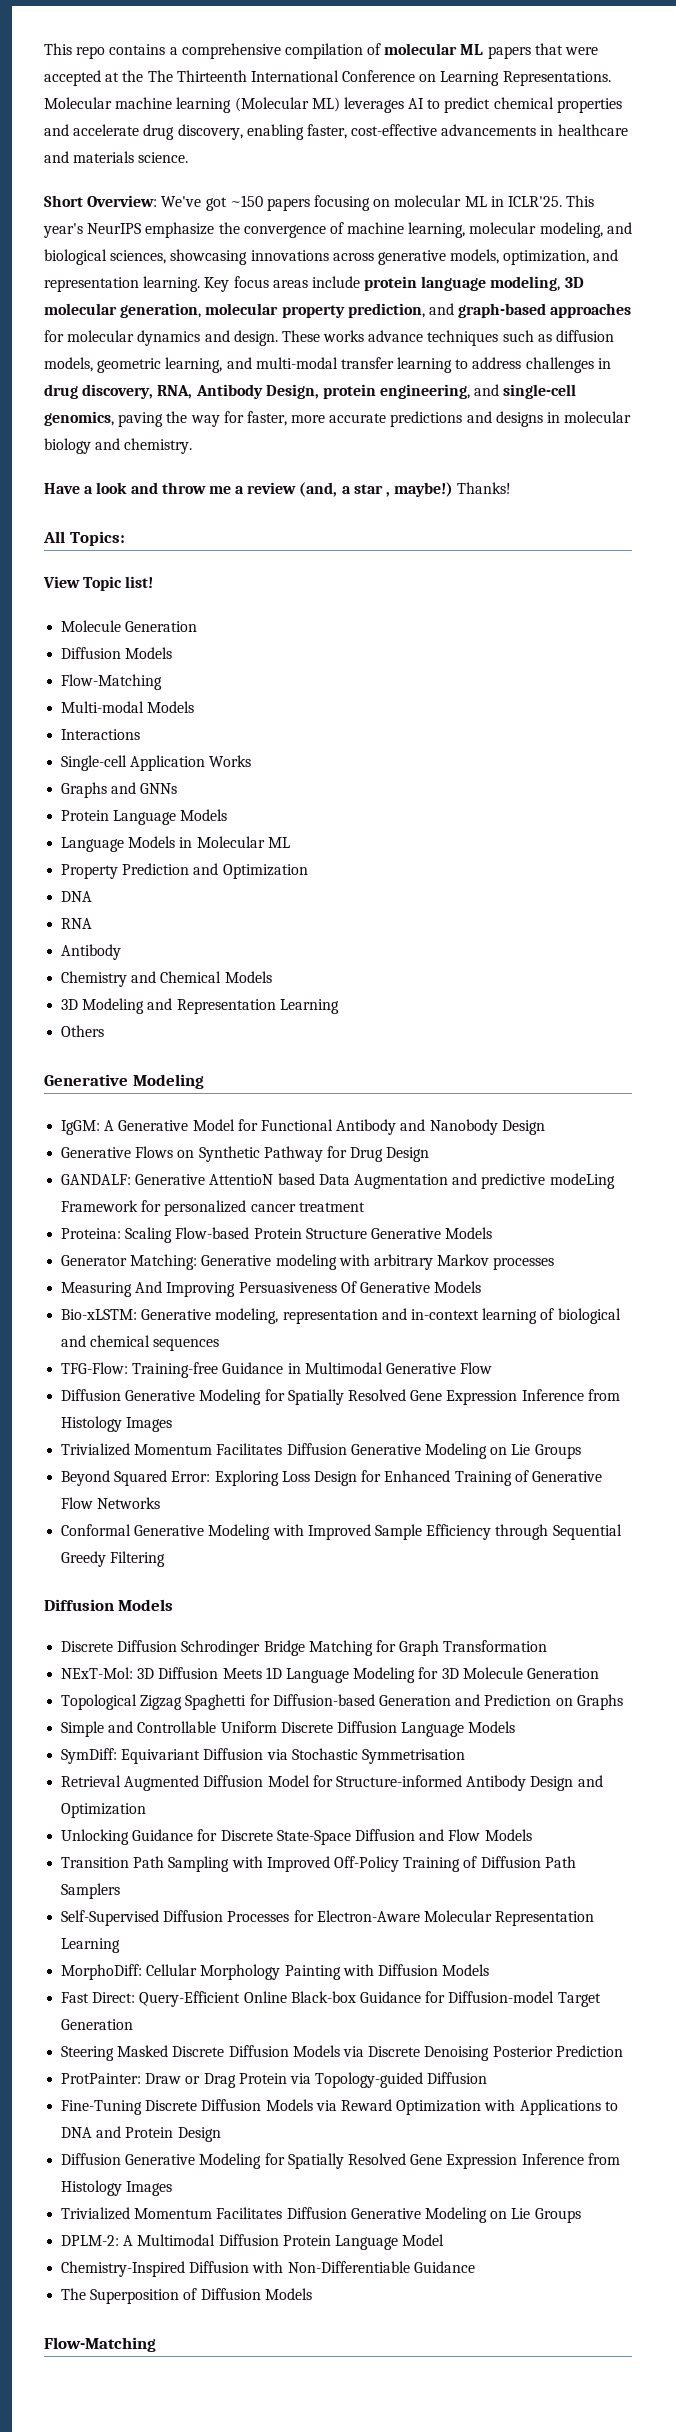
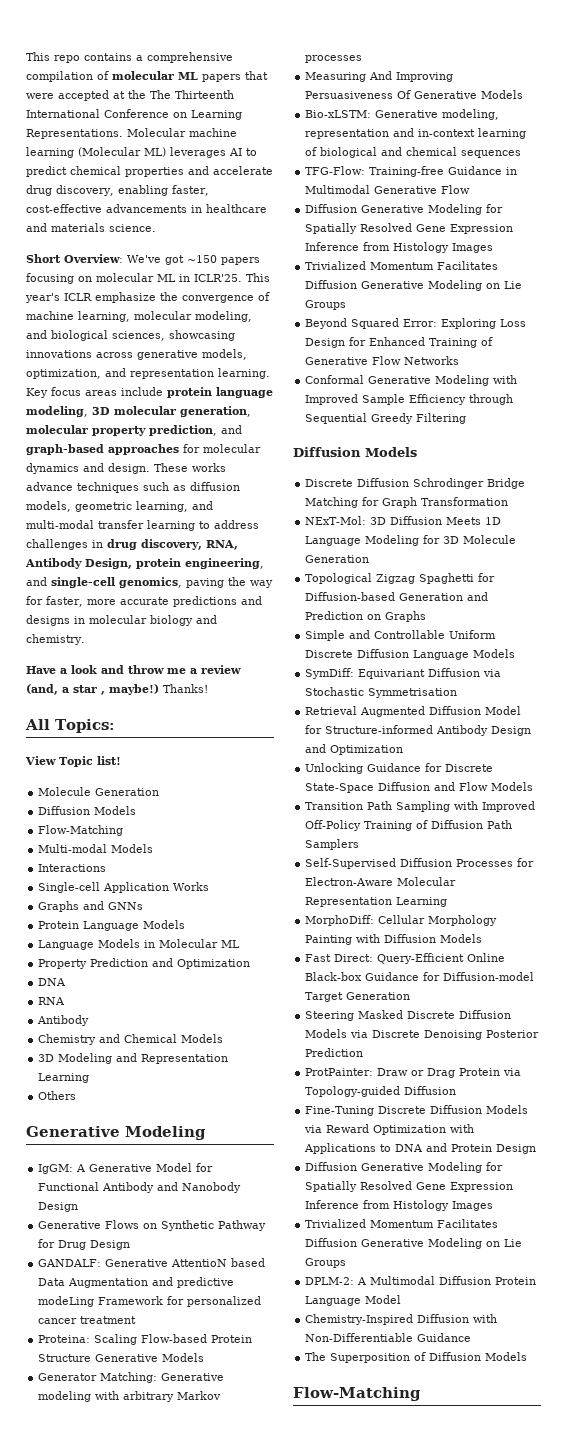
[87,223,142,234] NeurIPS -> [64,293,92,301] ICLR

